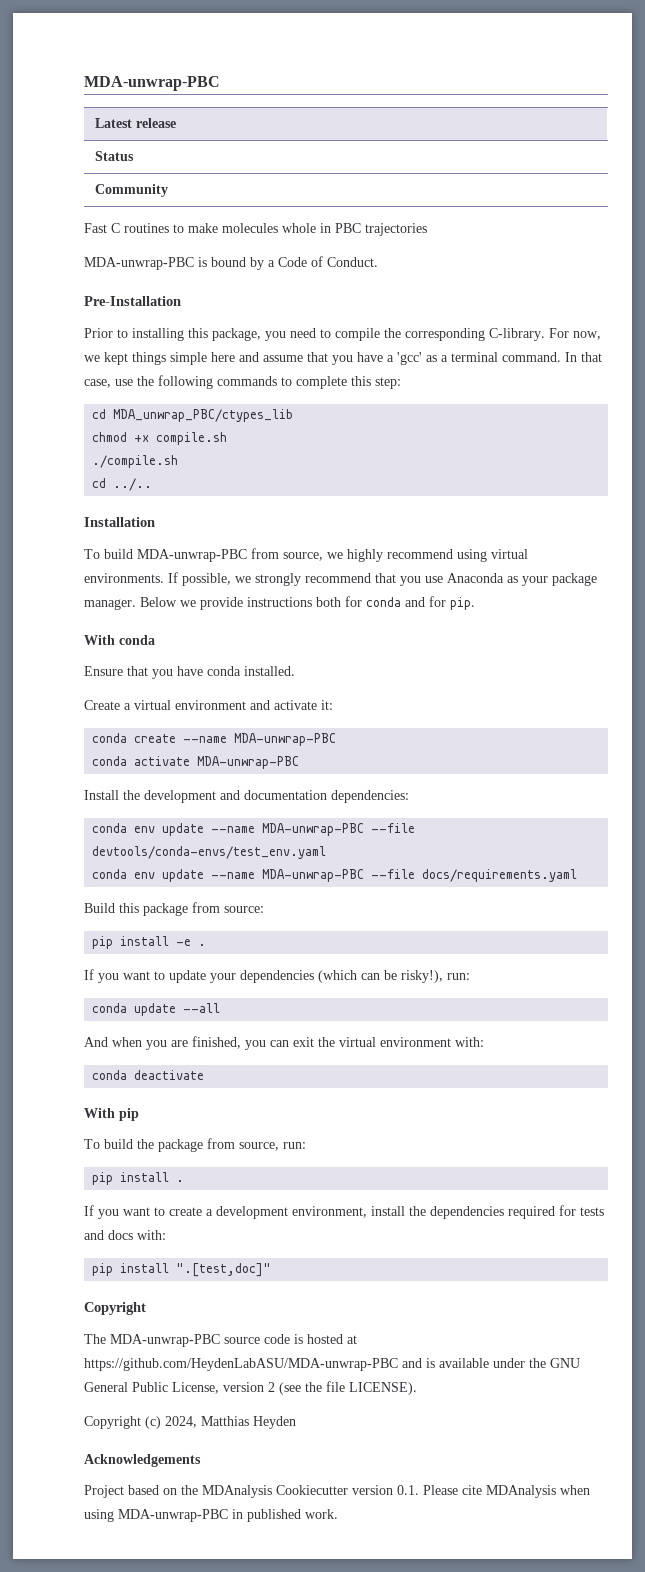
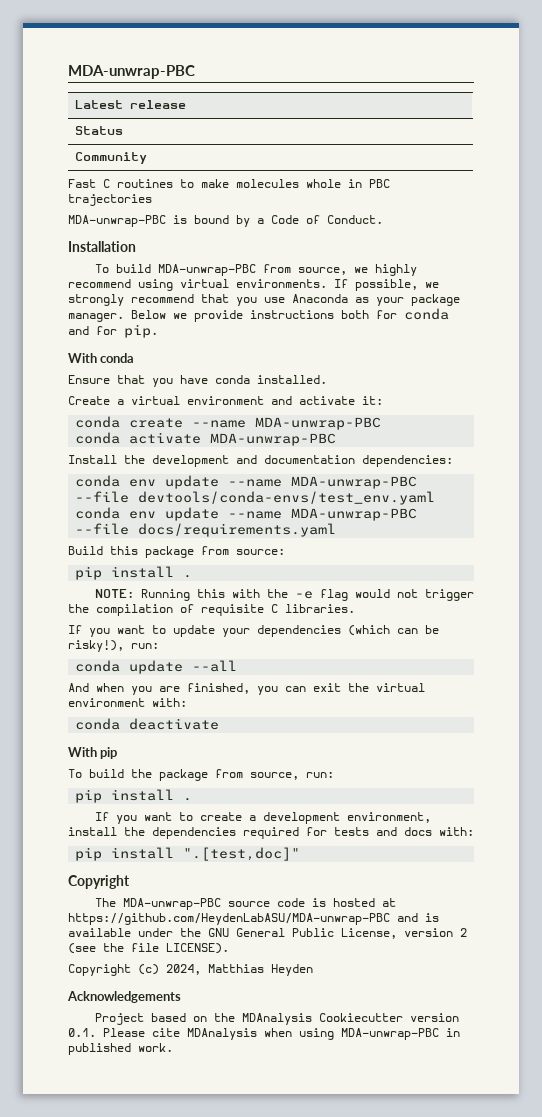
[84,296,181,306] [84,328,601,341] [84,352,602,365] [84,375,401,389] [92,409,294,422] [92,432,228,445] [92,455,179,468] [92,478,153,491] // Pre-Installation // Prior to installing this package, you need to compile the corresponding C-library. For now, we kept things simple here and assume that you have a 'gcc' as a terminal command. In that case, use the following commands to complete this step: // cd MDA_unwrap_PBC/ctypes_lib // chmod +x compile.sh // ./compile.sh // cd ../.. -> (383, 219) none
[176,939,207,946] -e . -> [183,575,193,578] [94,589,474,601] [68,604,355,616] . // NOTE: Running this with the -e flag would not trigger the compilation of requisite C libraries.

